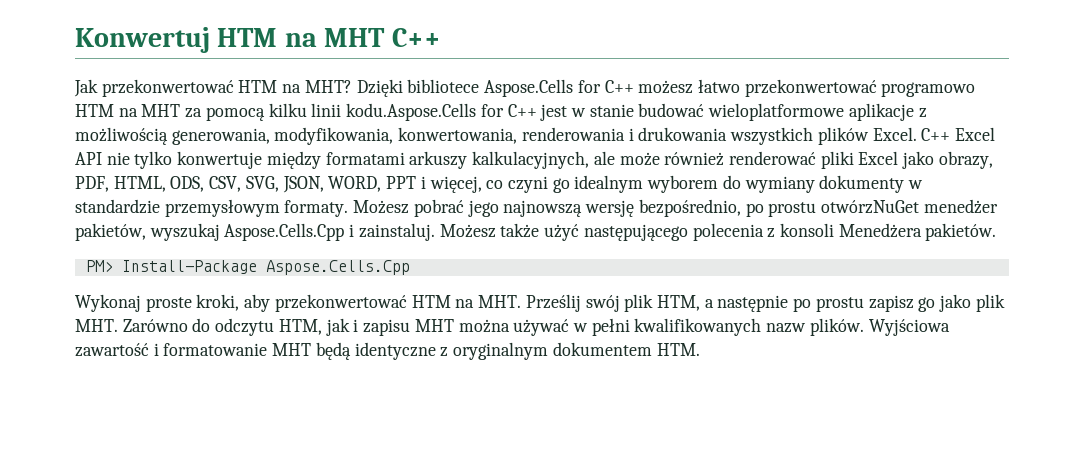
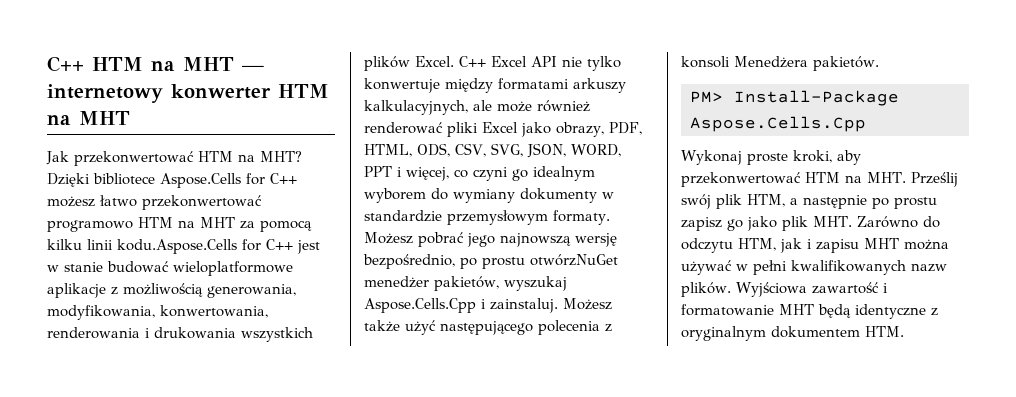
[75,27,441,53] Konwertuj HTM na MHT C++ -> [47,56,264,72] [47,84,329,103] [47,111,130,125] C++ HTM na MHT — internetowy konwerter HTM na MHT

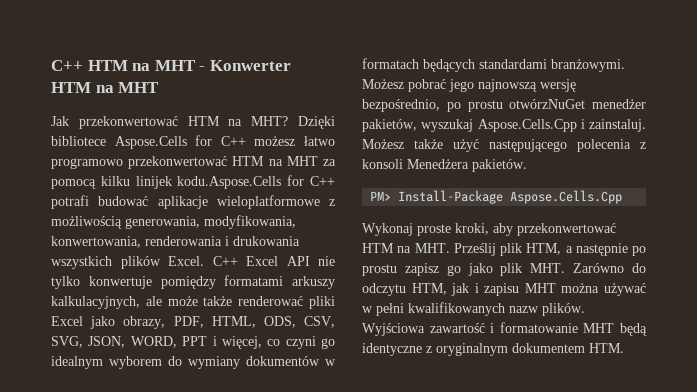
[242,65,264,71] [47,84,271,103] — internetowy konwerter -> [199,60,291,71] - Konwerter
[142,195,262,210] [47,220,133,232] przekonwertować programowo -> [51,156,228,169] programowo przekonwertować
[87,239,113,250] linii -> [135,176,172,189] linijek
[297,240,320,254] [47,261,293,276] [47,283,106,298] jest w stanie budować wieloplatformowe aplikacje -> [51,195,320,209] potrafi budować aplikacje wieloplatformowe
[445,78,493,93] między -> [160,276,216,289] pomiędzy
[537,100,590,112] również -> [203,296,233,306] także
[520,188,614,203] [364,210,610,225] dokumenty w standardzie przemysłowym formaty. -> [246,356,336,366] [362,58,625,72] dokumentów w formatach będących standardami branżowymi.
[681,194,711,209] swój -> (496, 249) none

